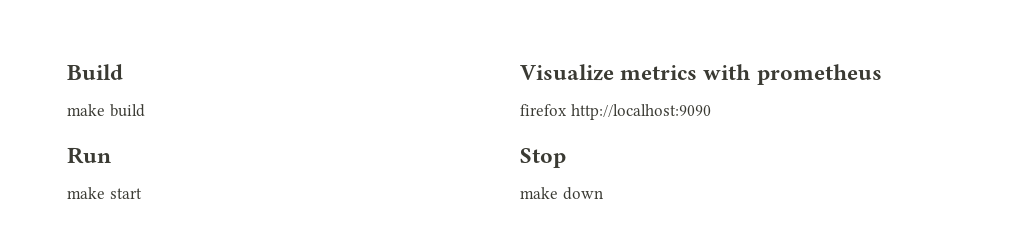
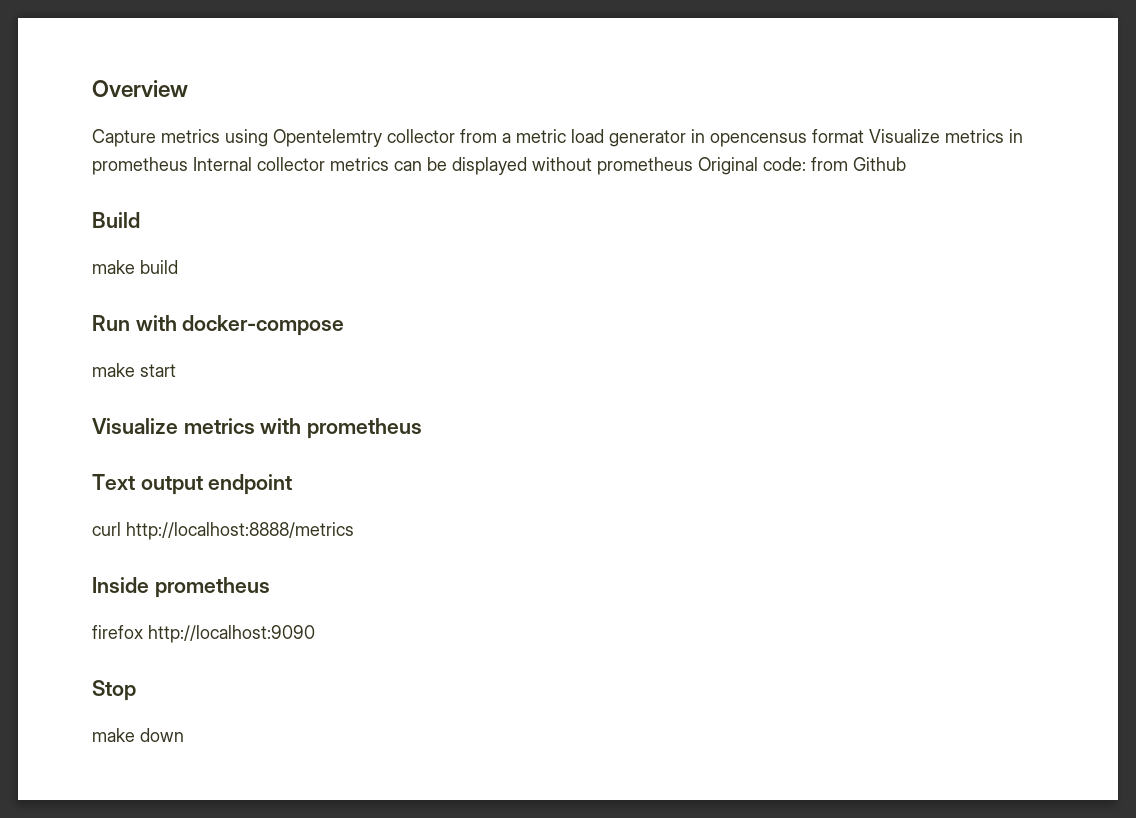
(67, 72) none -> [92,80,188,97] [92,129,1023,147] [92,157,906,175] Overview // Capture metrics using Opentelemtry collector from a metric load generator in opencensus format Visualize metrics in prometheus Internal collector metrics can be displayed without prometheus Original code: from Github //
(111, 155) none -> [135,315,345,336] with docker-compose
(882, 74) none -> [92,474,293,495] [92,522,354,540] [92,577,270,598] // Text output endpoint // curl http://localhost:8888/metrics // Inside prometheus

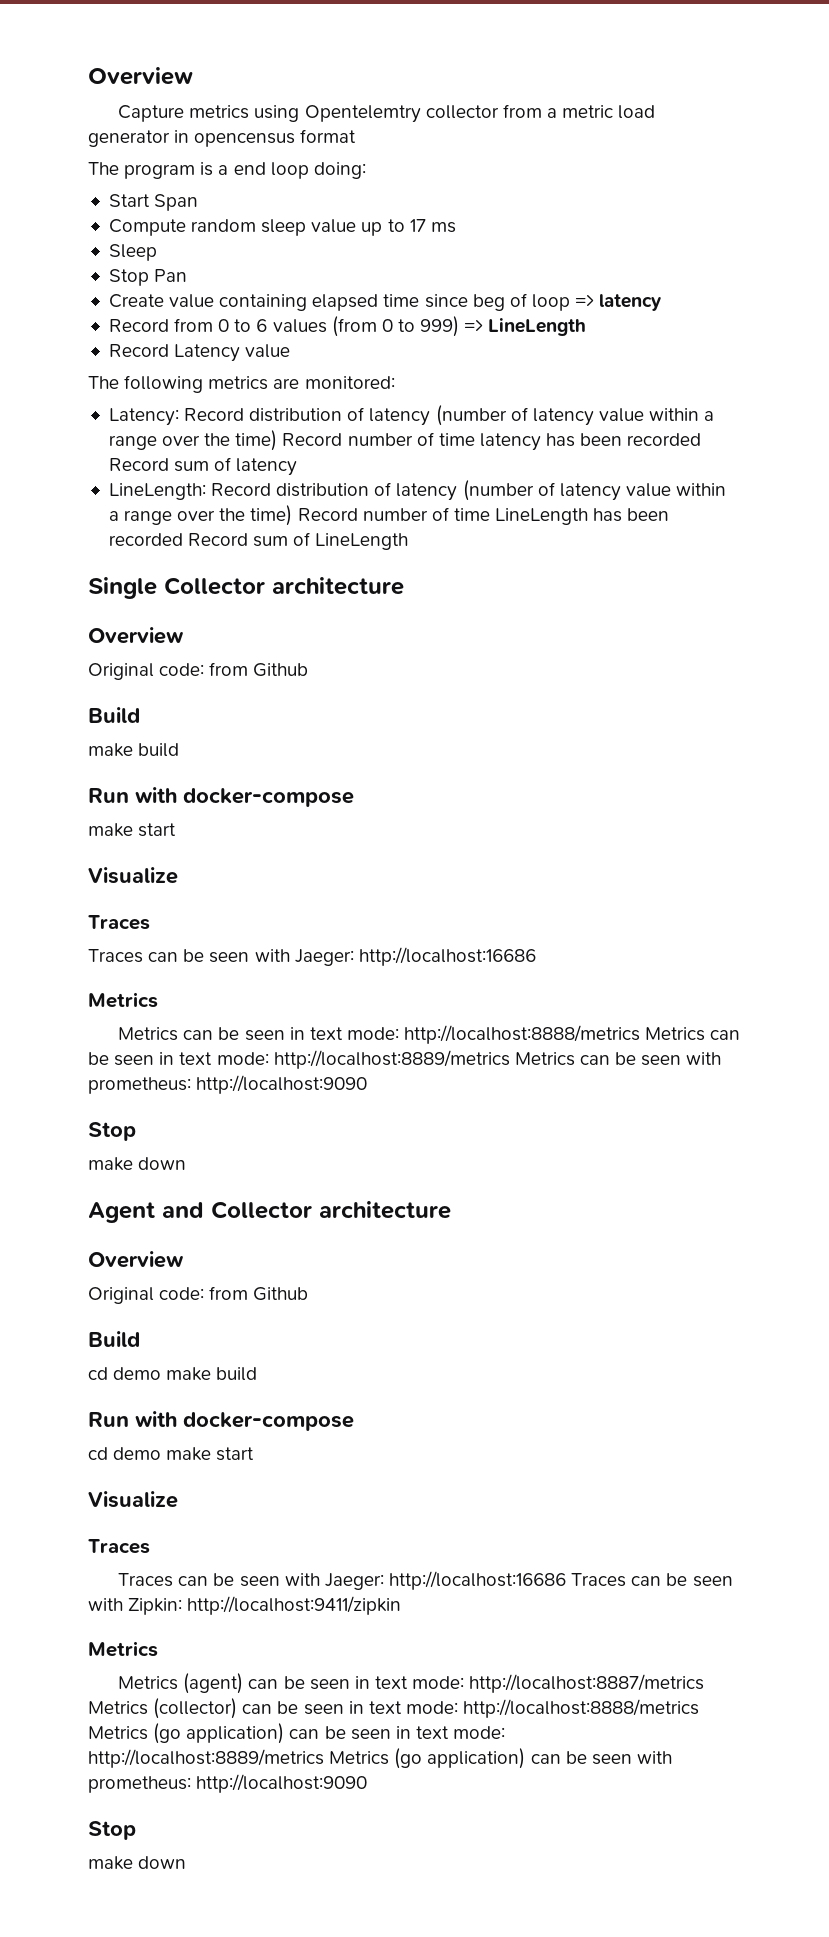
[869,129,1023,143] [92,157,693,175] Visualize metrics in prometheus Internal collector metrics can be displayed without prometheus -> [88,162,366,179] [108,194,199,211] [108,219,456,236] [108,244,157,261] [108,269,188,286] [108,293,662,311] [108,316,587,337] [108,344,291,362] [88,375,395,393] [108,405,715,426] [108,430,702,451] [108,457,298,476] [108,480,727,501] [108,505,670,526] [108,532,409,550] [88,577,404,599] [88,627,184,644] // The program is a end loop doing: // Start Span // Compute random sleep value up to 17 ms // Sleep // Stop Pan // Create value containing elapsed time since beg of loop => latency // Record from 0 to 6 values (from 0 to 999) => LineLength // Record Latency value // The following metrics are monitored: // Latency: Record distribution of latency (number of latency value within a range over the time) Record number of time latency has been recorded Record sum of latency // LineLength: Record distribution of latency (number of latency value within a range over the time) Record number of time LineLength has been recorded Record sum of LineLength // Single Collector architecture // Overview //
[183,418,423,439] [92,474,293,495] [92,522,354,540] [92,577,270,598] [92,625,143,639] metrics with prometheus // Text output endpoint // curl http://localhost:8888/metrics // Inside prometheus // firefox -> [88,915,150,930] [88,947,536,966] [88,992,158,1008] [118,1025,741,1044] [88,1050,722,1069] [88,1075,368,1094] [88,1122,136,1141] [88,1157,187,1171] [88,1201,451,1223] [88,1251,184,1268] [88,1286,309,1304] [88,1331,140,1347] [88,1367,258,1381] [88,1411,354,1431] [88,1447,255,1461] [88,1491,178,1508] [88,1539,150,1554] [118,1571,733,1590] [88,1596,402,1615] [88,1641,158,1657] [118,1673,705,1694] [88,1698,700,1719] [88,1723,506,1744] [88,1748,672,1769] [88,1776,191,1793] // Traces // Traces can be seen with Jaeger: http://localhost:16686 // Metrics // Metrics can be seen in text mode: http://localhost:8888/metrics Metrics can be seen in text mode: http://localhost:8889/metrics Metrics can be seen with prometheus: http://localhost:9090 // Stop // make down // Agent and Collector architecture // Overview // Original code: from Github // Build // cd demo make build // Run with docker-compose // cd demo make start // Visualize // Traces // Traces can be seen with Jaeger: http://localhost:16686 Traces can be seen with Zipkin: http://localhost:9411/zipkin // Metrics // Metrics (agent) can be seen in text mode: http://localhost:8887/metrics Metrics (collector) can be seen in text mode: http://localhost:8888/metrics Metrics (go application) can be seen in text mode: http://localhost:8889/metrics Metrics (go application) can be seen with prometheus:

